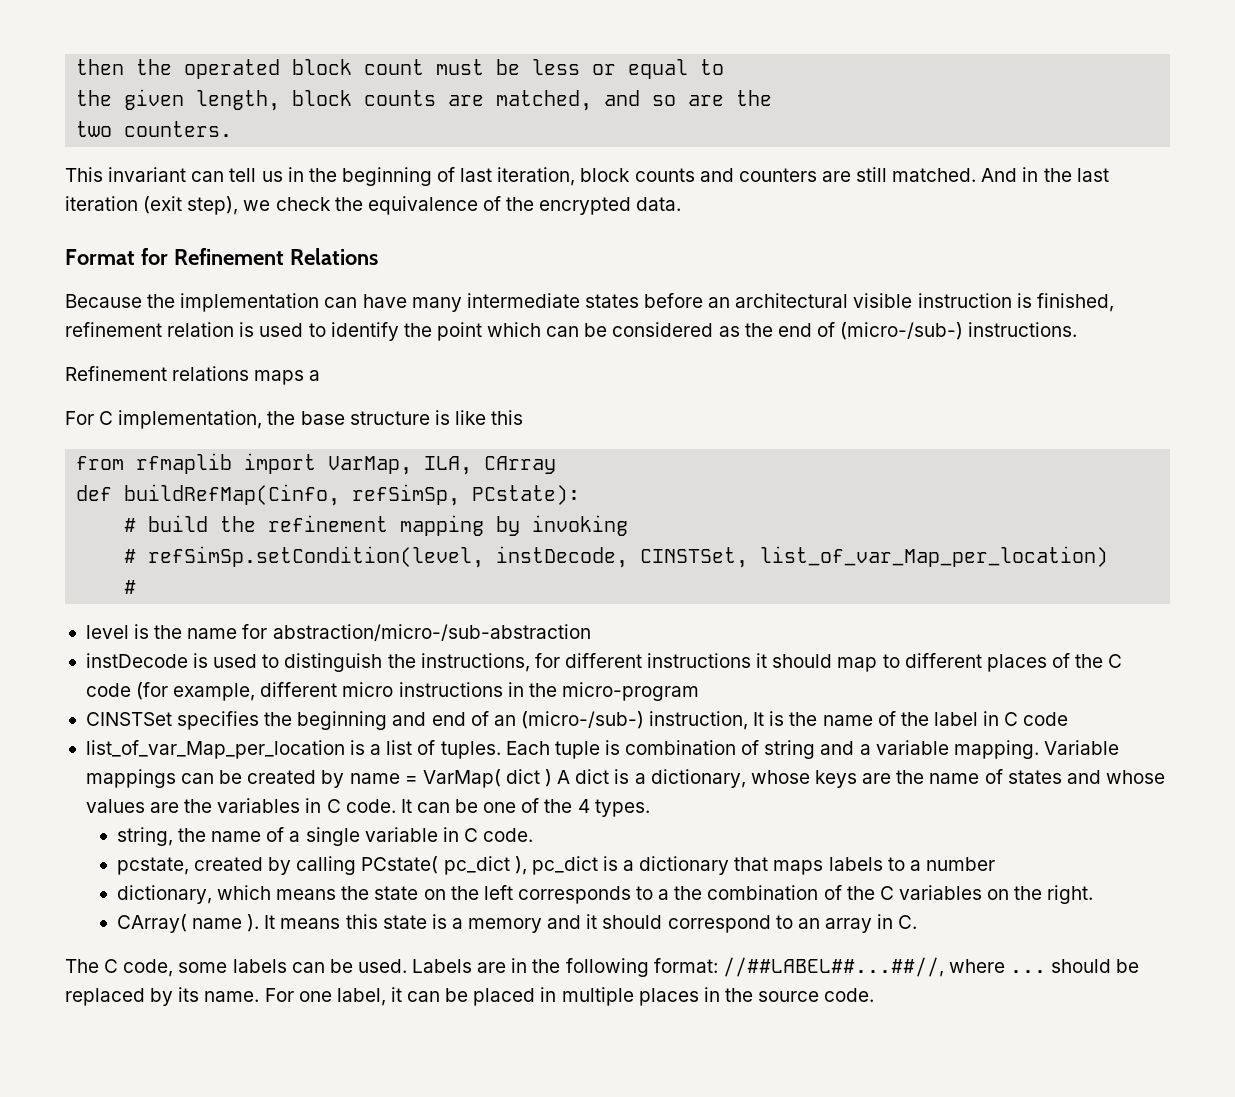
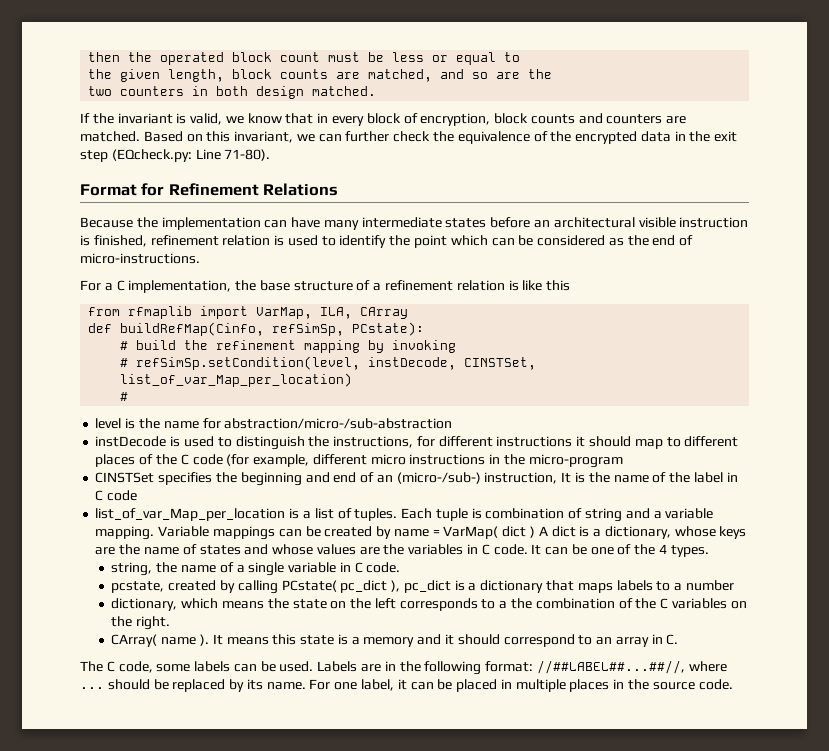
[124,121,233,137] [65,167,576,186] counters. // This invariant can tell us in the beginning of last iteration, -> [120,86,377,99] [80,113,491,126] counters in both design matched. // If the invariant is valid, we know that in every block of encryption,
[856,167,1109,182] [65,196,271,215] still matched. And in the last iteration (exit step), we -> [80,131,390,143] matched. Based on this invariant, we can further
[636,197,682,211] data. -> [640,131,738,142] [80,149,271,162] data in the exit step (EQcheck.py: Line 71-80).
[840,322,1078,340] [65,366,321,385] [65,411,94,425] (micro-/sub-) instructions. // Refinement relations maps a // For -> [80,253,200,264] [80,280,113,291] micro-instructions. // For a
(430, 418) none -> [356,280,505,291] of a refinement relation

